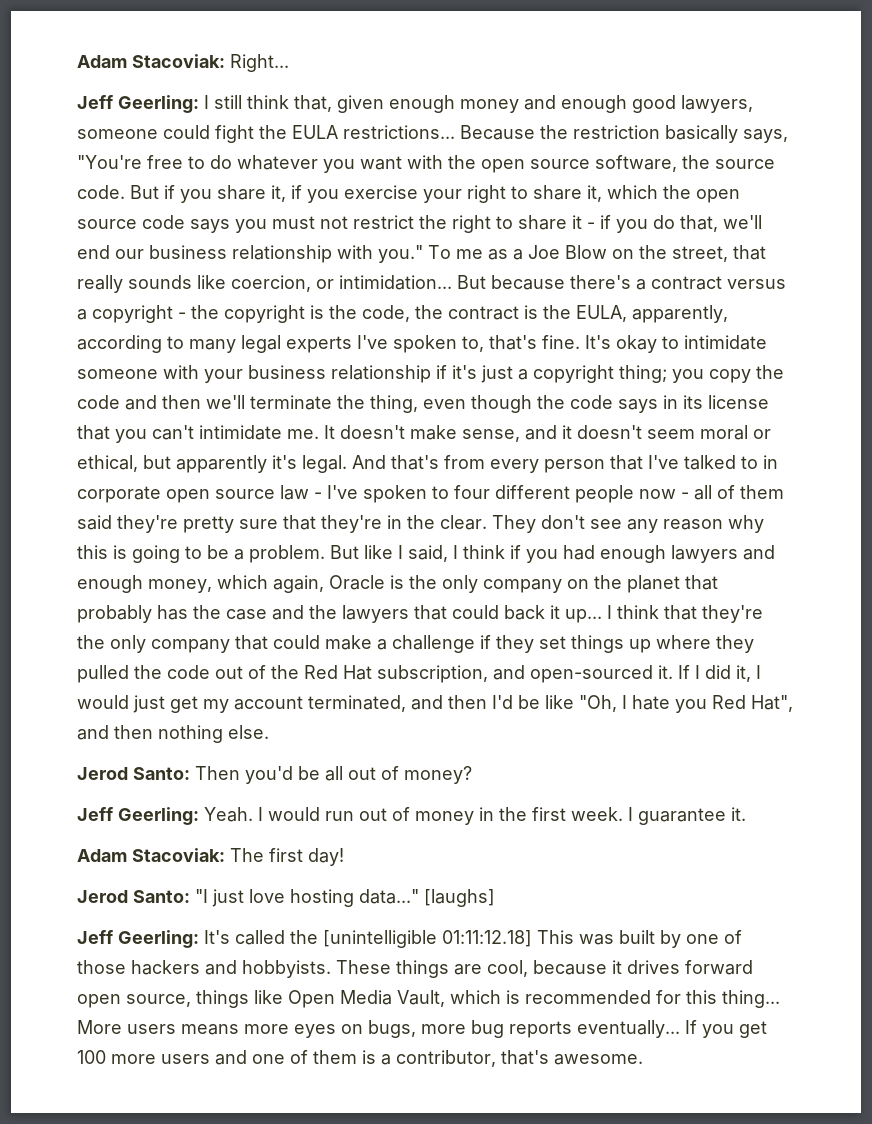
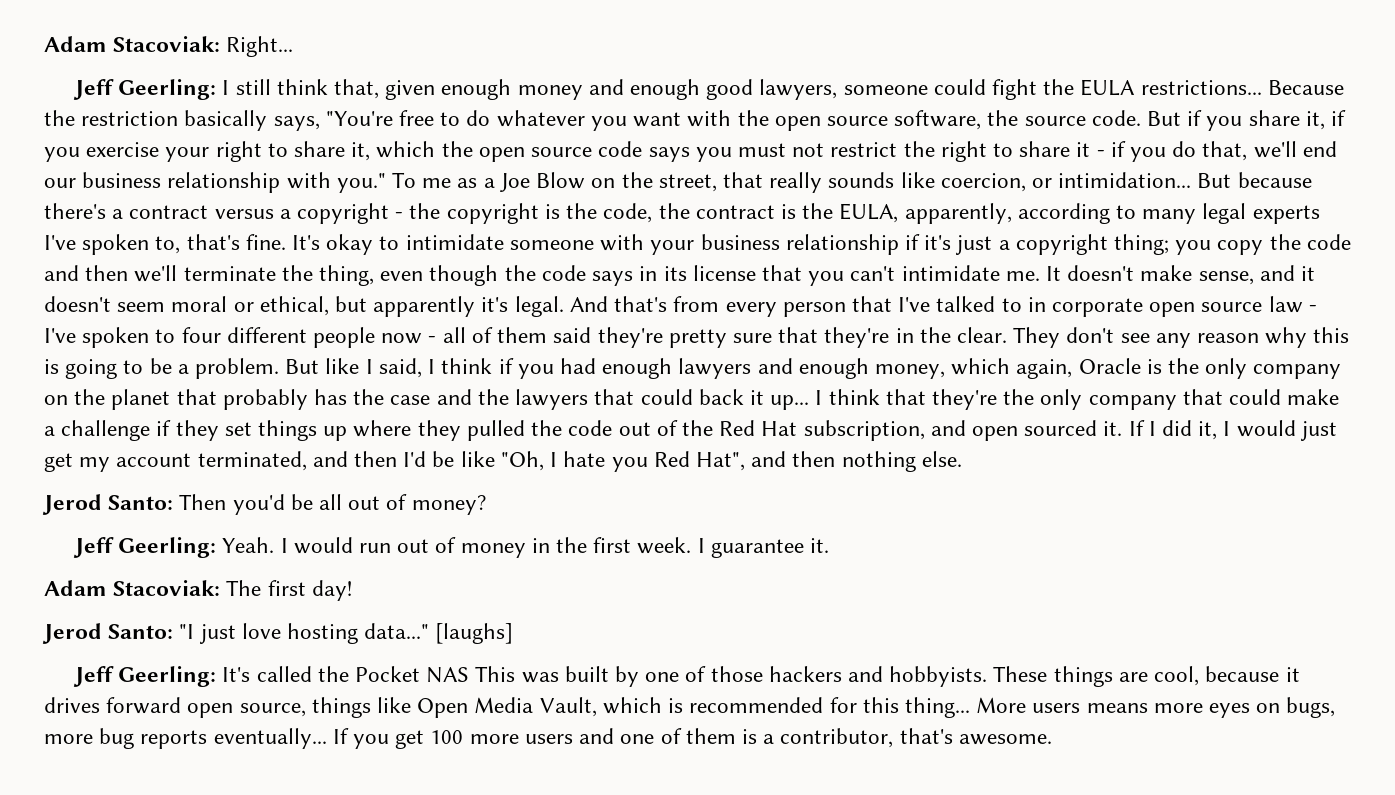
[530,665,653,683] open-sourced -> [971,420,1098,441] open sourced
[323,930,532,948] [unintelligible 01:11:12.18] -> [354,666,470,683] Pocket NAS

